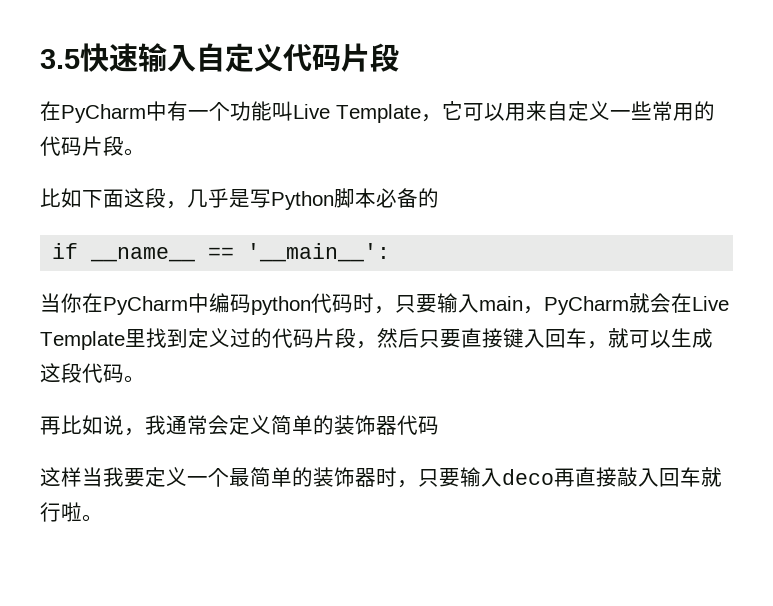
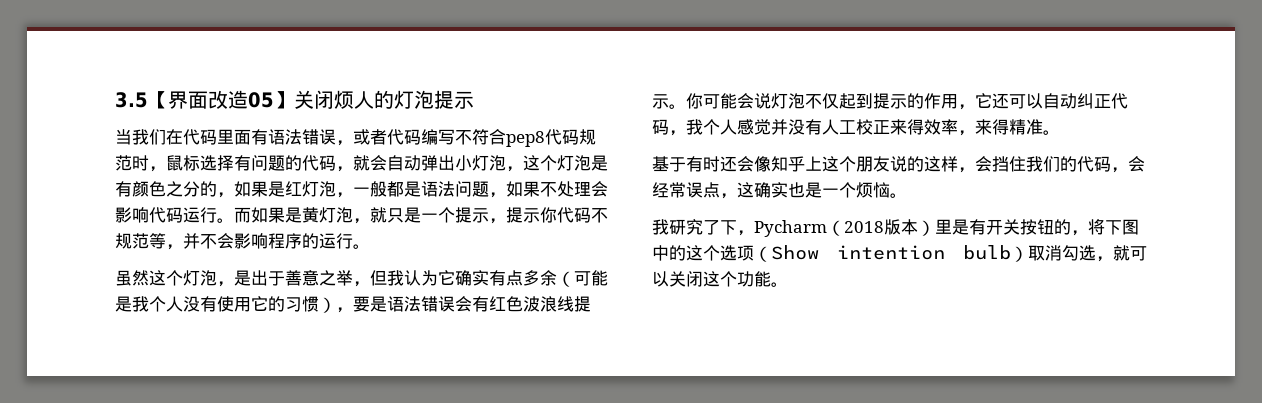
[80,43,399,72] [40,101,715,123] [40,136,145,156] [40,188,439,210] [52,243,391,262] [40,293,729,315] [40,328,713,350] [40,363,145,383] [40,415,439,436] [40,467,722,488] [40,502,82,522] 快速输入自定义代码片段 // 在PyCharm中有一个功能叫Live Template，它可以用来自定义一些常用的代码片段。 // 比如下面这段，几乎是写Python脚本必备的 // if __name__ == '__main__': // 当你在PyCharm中编码python代码时，只要输入main，PyCharm就会在Live Template里找到定义过的代码片段，然后只要直接键入回车，就可以生成这段代码。 // 再比如说，我通常会定义简单的装饰器代码 // 这样当我要定义一个最简单的装饰器时，只要输入deco再直接敲入回车就行啦 -> [148,90,474,109] [115,129,596,147] [115,155,608,172] [115,181,608,198] [115,207,608,224] [115,233,370,250] [115,270,608,287] [115,296,591,313] [652,93,1128,110] [652,119,1060,136] [652,156,1145,173] [652,182,907,199] [652,219,1139,237] [652,245,1147,262] [652,271,771,287] 【界面改造05】关闭烦人的灯泡提示 // 当我们在代码里面有语法错误，或者代码编写不符合pep8代码规范时，鼠标选择有问题的代码，就会自动弹出小灯泡，这个灯泡是有颜色之分的，如果是红灯泡，一般都是语法问题，如果不处理会影响代码运行。而如果是黄灯泡，就只是一个提示，提示你代码不规范等，并不会影响程序的运行。 // 虽然这个灯泡，是出于善意之举，但我认为它确实有点多余（可能是我个人没有使用它的习惯），要是语法错误会有红色波浪线提示。你可能会说灯泡不仅起到提示的作用，它还可以自动纠正代码，我个人感觉并没有人工校正来得效率，来得精准。 // 基于有时还会像知乎上这个朋友说的这样，会挡住我们的代码，会经常误点，这确实也是一个烦恼。 // 我研究了下，Pycharm（2018版本）里是有开关按钮的，将下图中的这个选项（Show intention bulb）取消勾选，就可以关闭这个功能

